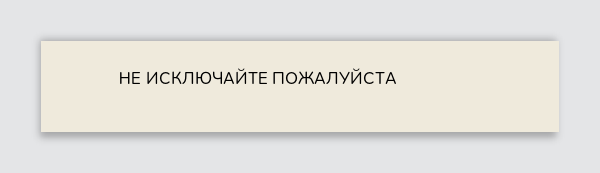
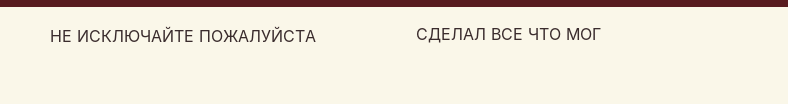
(398, 76) none -> [416,28,601,43] СДЕЛАЛ ВСЕ ЧТО МОГ

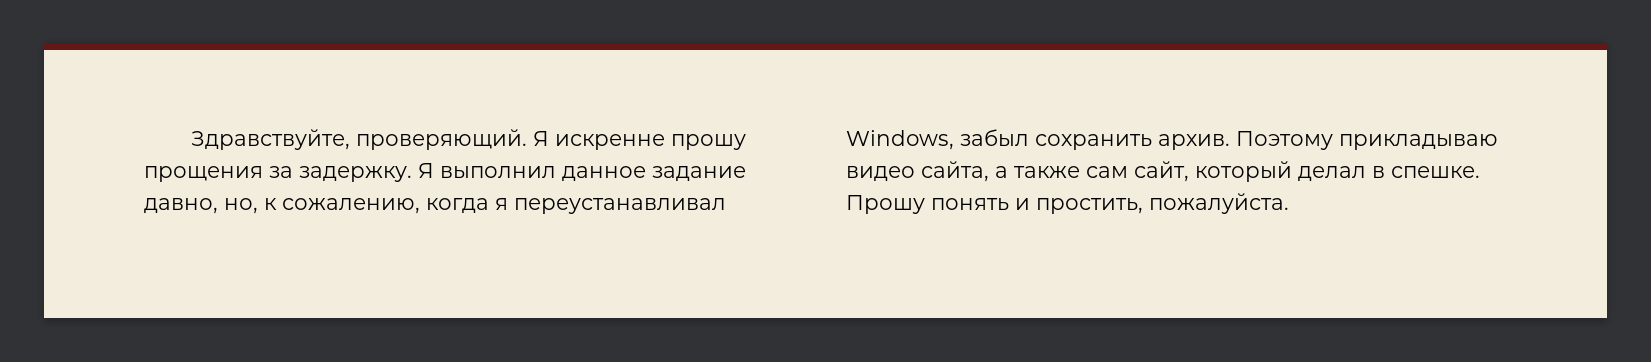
[50,26,601,43] НЕ ИСКЛЮЧАЙТЕ ПОЖАЛУЙСТА СДЕЛАЛ ВСЕ ЧТО МОГ -> [190,129,746,150] [144,163,746,182] [144,198,726,214] [846,129,1498,150] [846,161,1480,182] [846,193,1289,214] Здравствуйте, проверяющий. Я искренне прошу прощения за задержку. Я выполнил данное задание давно, но, к сожалению, когда я переустанавливал Windows, забыл сохранить архив. Поэтому прикладываю видео сайта, а также сам сайт, который делал в спешке. Прошу понять и простить, пожалуйста.

